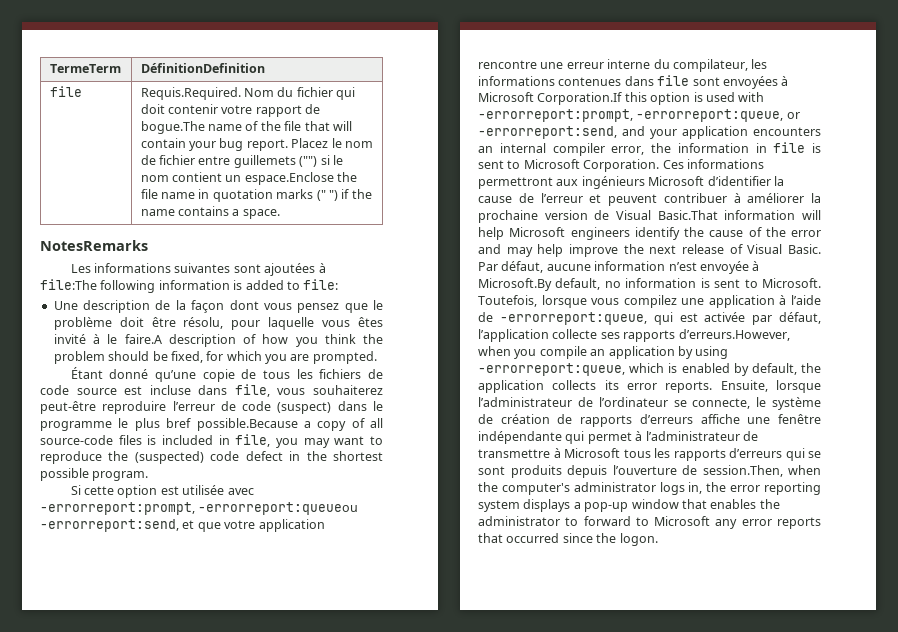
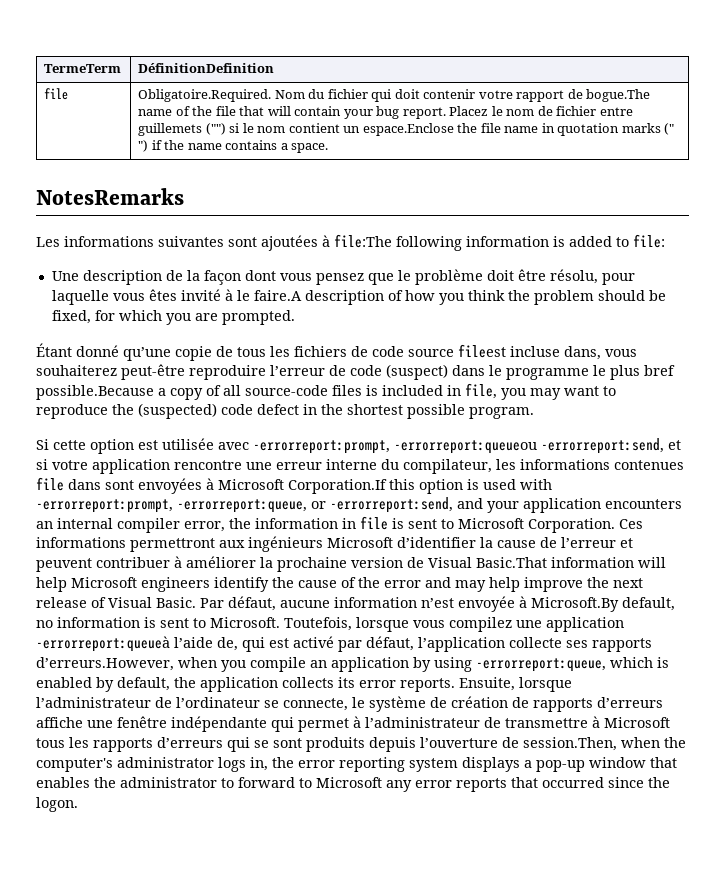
[140,87,241,100] Requis.Required. -> [138,89,272,102] Obligatoire.Required.
[124,384,270,397] est incluse dans file, -> [458,344,601,360] fileest incluse dans,
[197,522,221,532] que -> [36,459,48,470] si
[624,75,690,86] dans file -> [36,477,101,491] file dans
[779,295,821,305] [478,312,647,325] à l’aide de -errorreport:queue, -> [36,636,238,652] -errorreport:queueà l’aide de,
[704,312,746,322] activée -> [293,636,334,648] activé

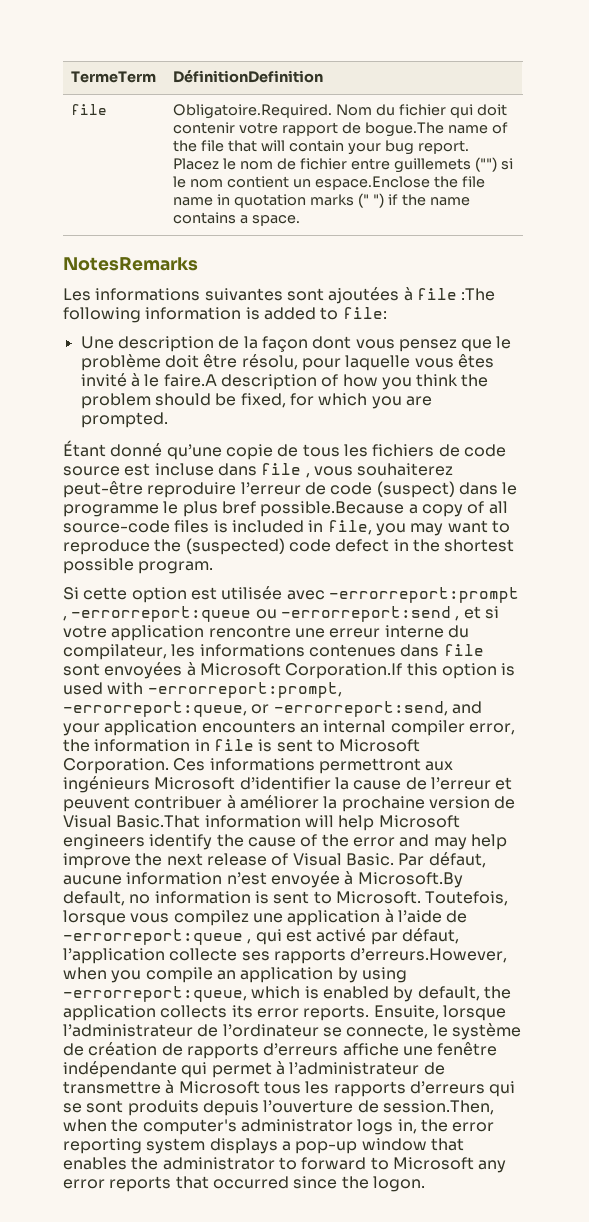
[334,234,392,248] file:The -> [416,288,496,301] file :The
[458,344,601,360] fileest incluse dans, -> [124,463,310,478] est incluse dans file ,
[253,438,664,454] -errorreport:prompt, -errorreport:queueou -errorreport:send, -> [328,587,519,603] [63,606,460,622] -errorreport:prompt , -errorreport:queue ou -errorreport:send ,
[36,477,101,491] file dans -> [400,644,484,657] dans file
[36,636,238,652] -errorreport:queueà l’aide de, -> [384,909,468,923] [63,929,252,945] à l’aide de -errorreport:queue ,

